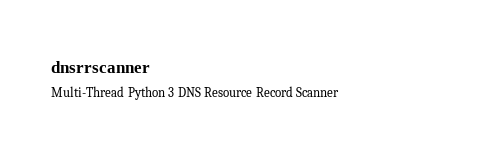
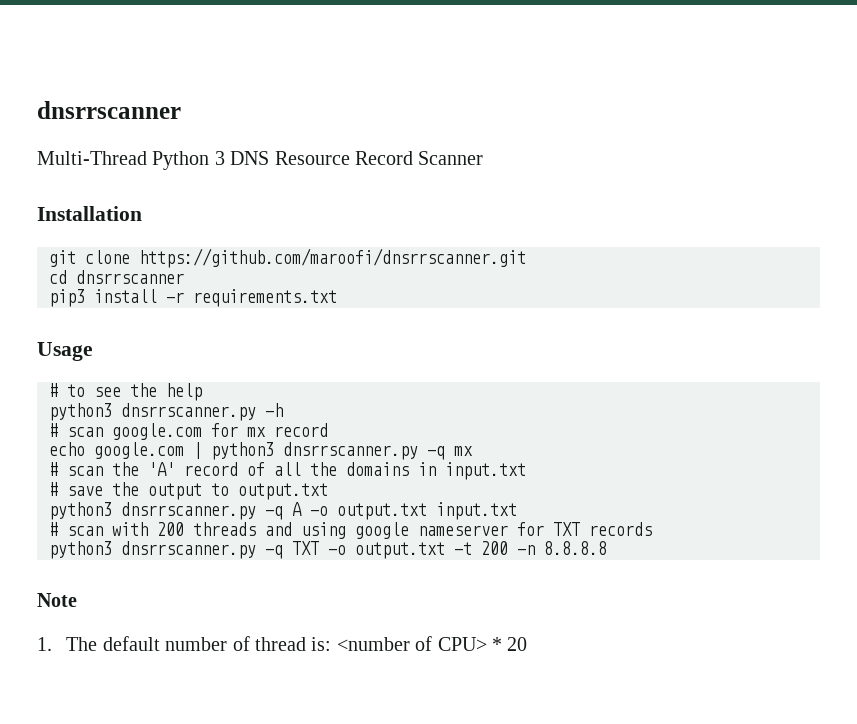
(340, 92) none -> [37,206,142,221] [49,248,526,268] [49,270,184,284] [49,289,337,307] [37,342,93,361] [49,383,202,401] [49,403,283,421] [49,423,328,440] [49,442,473,460] [49,462,526,480] [49,482,328,500] [49,502,517,520] [49,522,652,539] [49,541,607,559] [37,593,77,607] [37,636,528,651] // Installation // git clone https://github.com/maroofi/dnsrrscanner.git // cd dnsrrscanner // pip3 install -r requirements.txt // Usage // # to see the help // python3 dnsrrscanner.py -h // # scan google.com for mx record // echo google.com | python3 dnsrrscanner.py -q mx // # scan the 'A' record of all the domains in input.txt // # save the output to output.txt // python3 dnsrrscanner.py -q A -o output.txt input.txt // # scan with 200 threads and using google nameserver for TXT records // python3 dnsrrscanner.py -q TXT -o output.txt -t 200 -n 8.8.8.8 // Note // 1. The default number of thread is: <number of CPU> * 20

